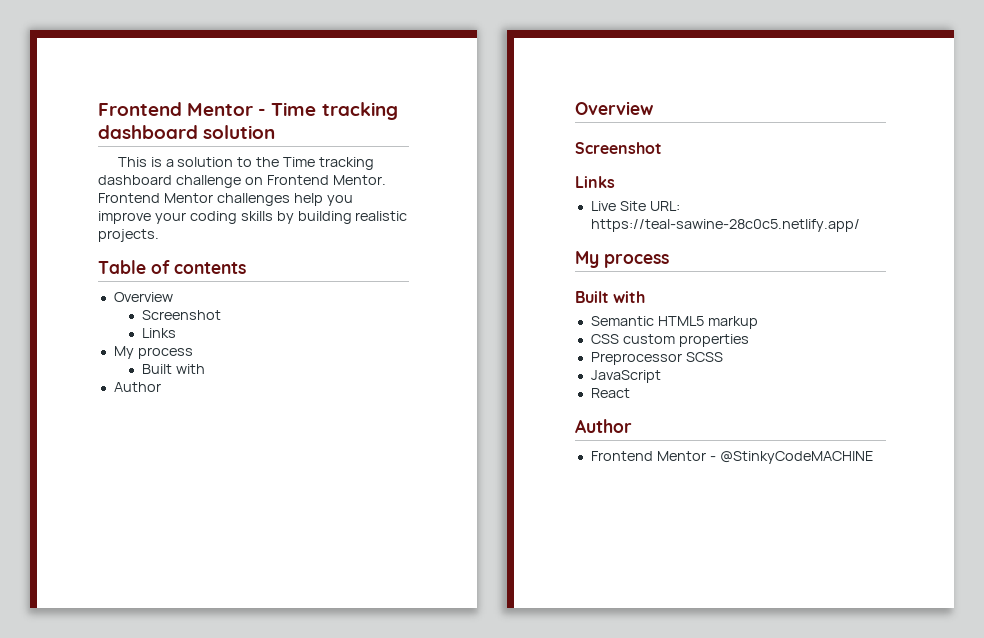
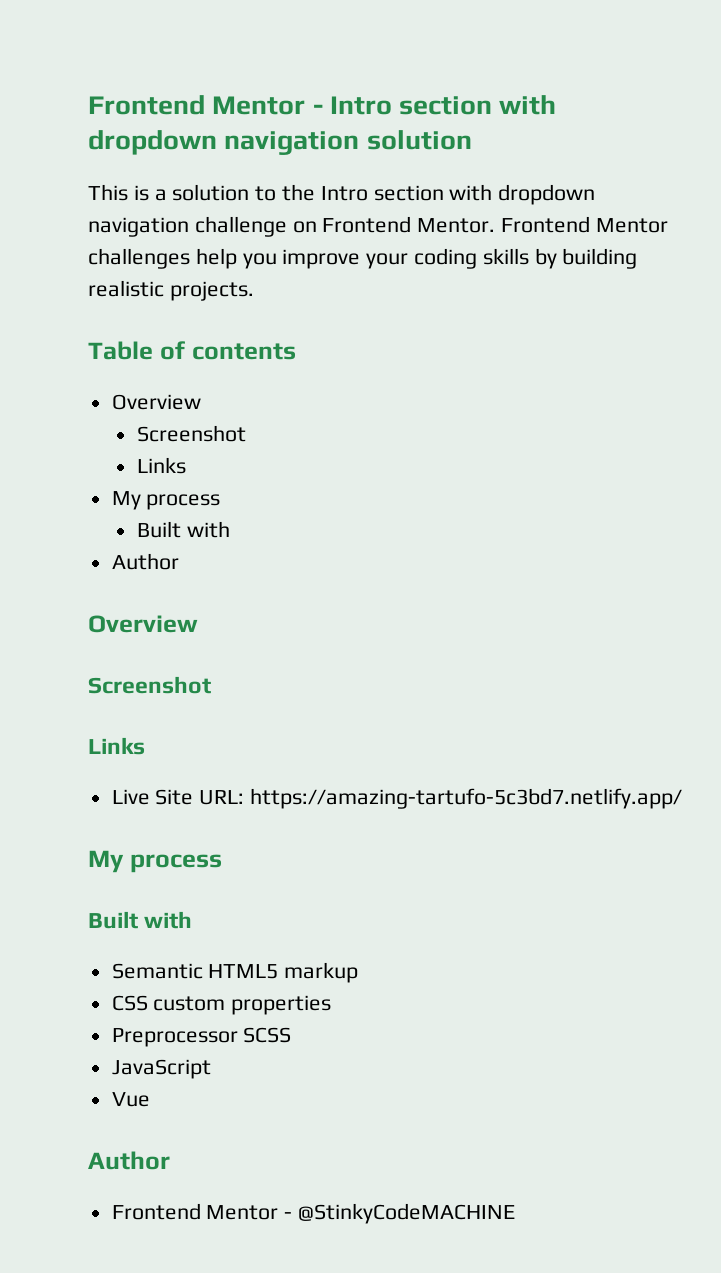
[98,102,398,120] [98,125,198,139] Frontend Mentor - Time tracking dashboard -> [88,95,557,115] [88,130,360,155] Frontend Mentor - Intro section with dropdown navigation
[283,157,375,170] [98,175,172,185] Time tracking dashboard -> [320,184,596,205] [88,217,189,237] Intro section with dropdown navigation
[590,219,860,232] https://teal-sawine-28c0c5.netlify.app/ -> [250,788,683,809] https://amazing-tartufo-5c3bd7.netlify.app/
[590,388,630,398] React -> [111,1092,150,1107] Vue

